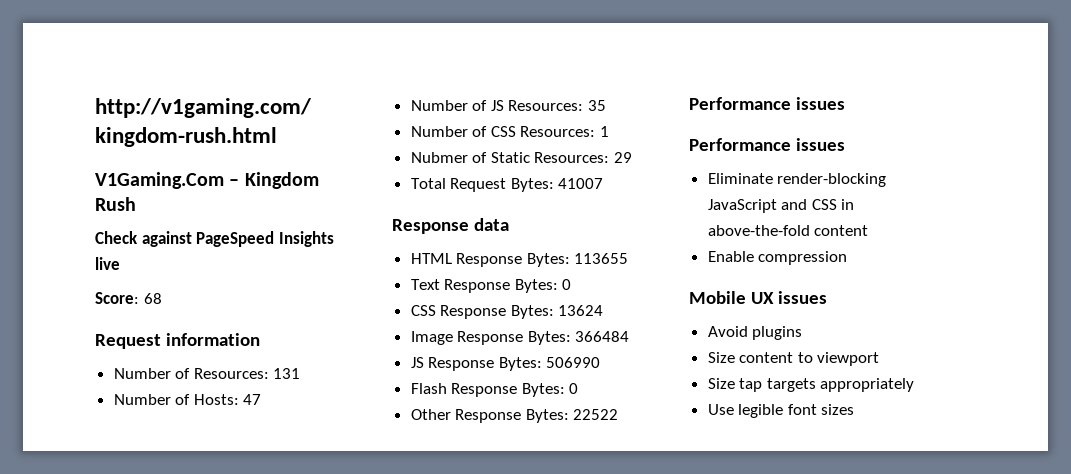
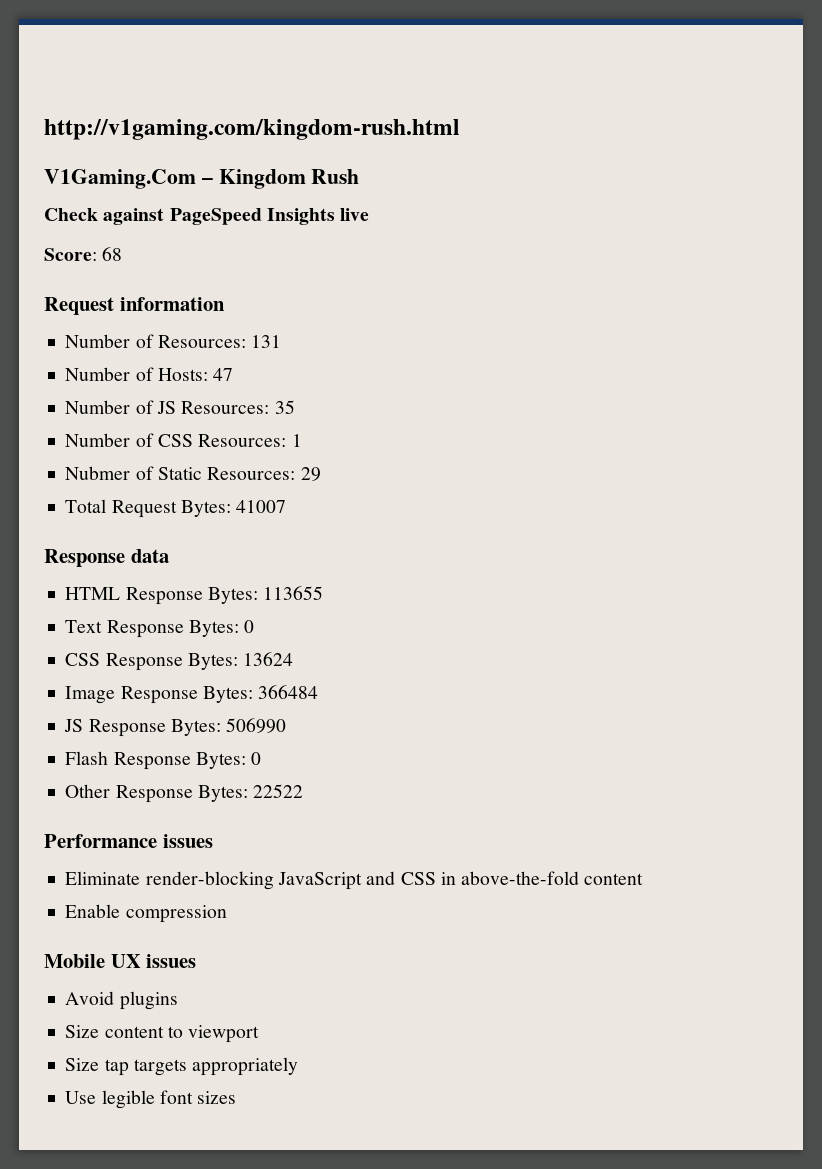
[689,138,845,151] // Performance issues -> (213, 841) none

